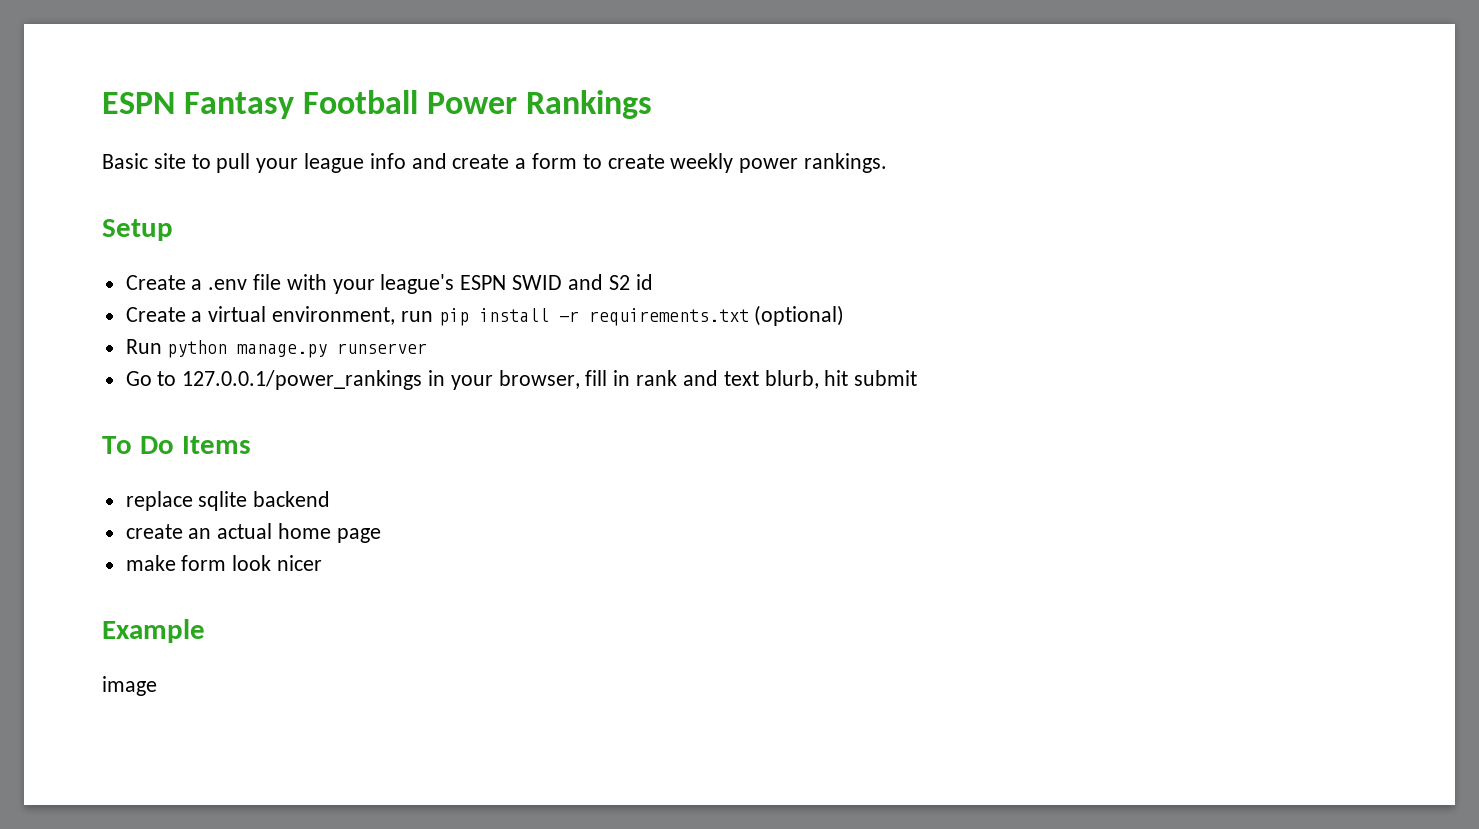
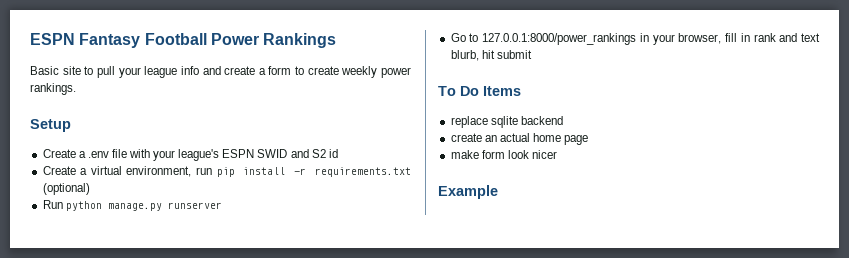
[182,370,423,390] 127.0.0.1/power_rankings -> [482,33,637,45] 127.0.0.1:8000/power_rankings
[102,676,157,696] // image -> (498, 192) none

